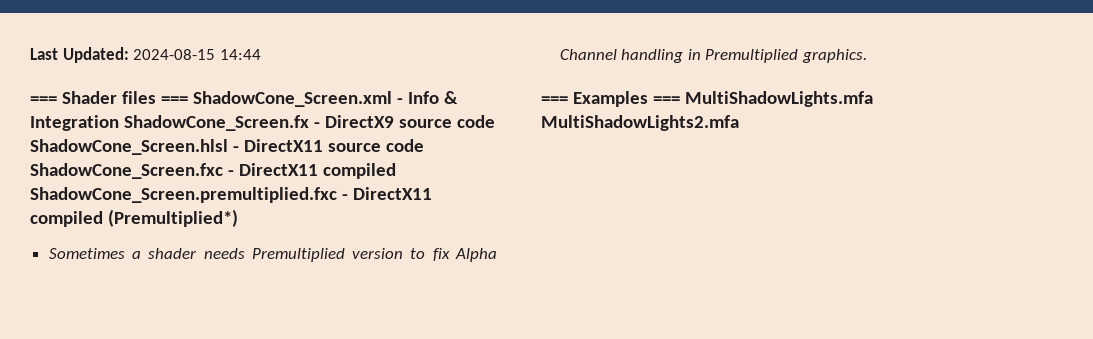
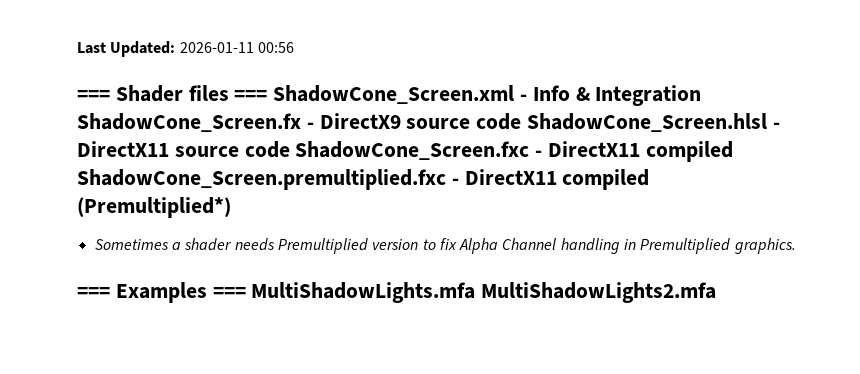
[133,49,261,60] 2024-08-15 14:44 -> [179,42,294,53] 2026-01-11 00:56

